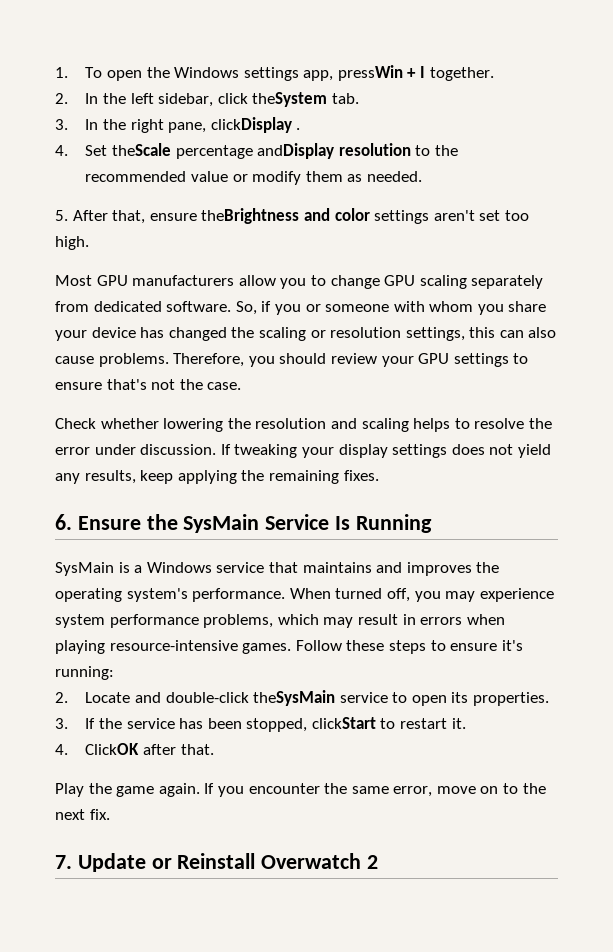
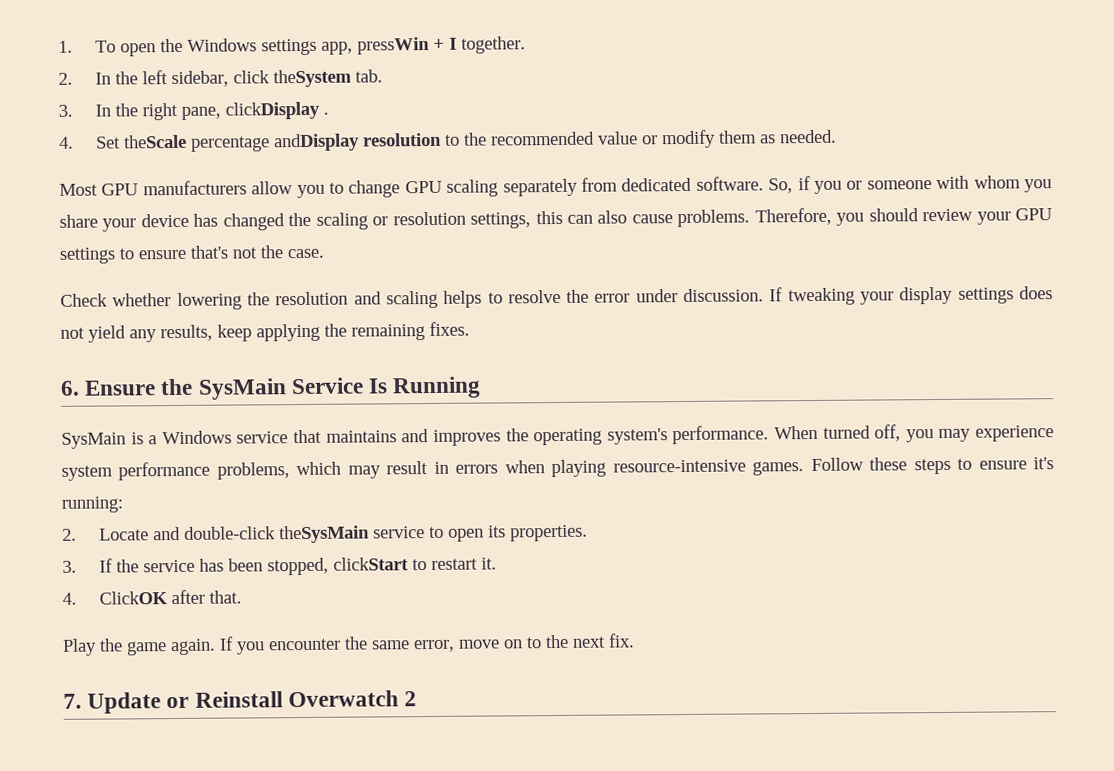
[55,208,529,224] [55,236,89,250] // 5. After that, ensure theBrightness and color settings aren't set too high. -> (837, 136) none

